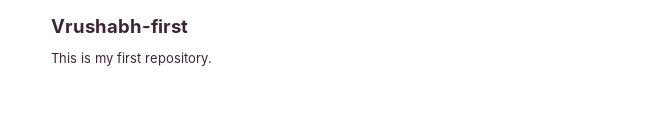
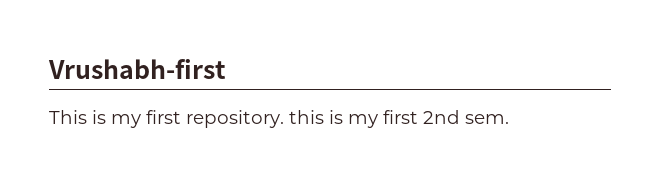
(212, 59) none -> [289,110,509,128] this is my first 2nd sem.

